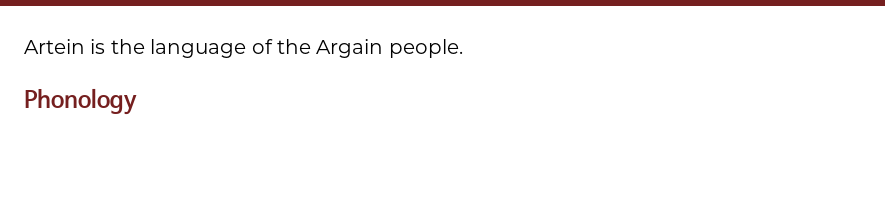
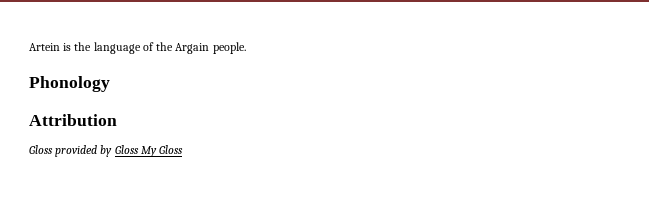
(137, 101) none -> [29,114,117,126] [29,145,184,157] // Attribution // Gloss provided by Gloss My Gloss

